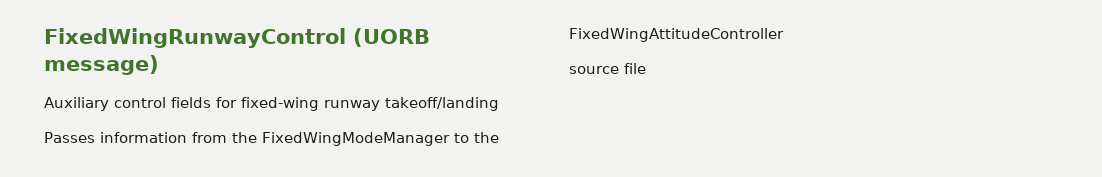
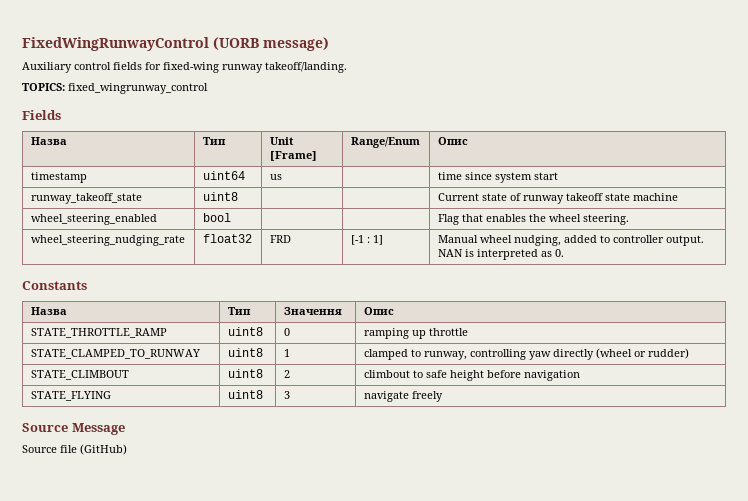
[385,97,499,111] [44,132,499,146] [569,28,784,42] [569,63,646,74] takeoff/landing // Passes information from the FixedWingModeManager to the FixedWingAttitudeController // source file -> [265,62,347,73] [22,83,208,94] [22,110,61,120] [30,137,67,145] [202,137,226,145] [269,137,294,145] [269,151,317,161] [350,137,420,148] [437,137,468,145] [30,172,87,183] [202,171,245,180] [269,174,282,180] [437,172,558,183] [30,193,142,204] [202,192,238,201] [437,193,678,204] [30,214,157,225] [202,213,231,222] [437,214,629,225] [30,235,185,246] [202,234,252,243] [269,235,291,243] [350,235,383,245] [437,235,704,246] [437,249,564,260] [22,281,87,290] [30,307,67,315] [227,307,251,315] [283,307,342,315] [363,307,394,315] [30,328,167,338] [227,327,263,336] [283,328,290,336] [363,328,468,339] [30,349,200,359] [227,348,263,357] [283,349,290,357] [363,348,689,360] [30,370,129,380] [227,369,263,378] [283,370,290,378] [363,370,580,381] [30,391,111,401] [227,390,263,399] [283,391,290,399] [363,391,443,402] [22,423,125,435] [22,444,127,455] takeoff/landing. // TOPICS: fixed_wingrunway_control // Fields // Назва | Тип | Unit [Frame] | Range/Enum | Опис // timestamp | uint64 | us | | time since system start // runway_takeoff_state | uint8 | | | Current state of runway takeoff state machine // wheel_steering_enabled | bool | | | Flag that enables the wheel steering. // wheel_steering_nudging_rate | float32 | FRD | [-1 : 1] | Manual wheel nudging, added to controller output. NAN is interpreted as 0. // Constants // Назва | Тип | Значення | Опис // STATE_THROTTLE_RAMP | uint8 | 0 | ramping up throttle // STATE_CLAMPED_TO_RUNWAY | uint8 | 1 | clamped to runway, controlling yaw directly (wheel or rudder) // STATE_CLIMBOUT | uint8 | 2 | climbout to safe height before navigation // STATE_FLYING | uint8 | 3 | navigate freely // Source Message // Source file (GitHub)

